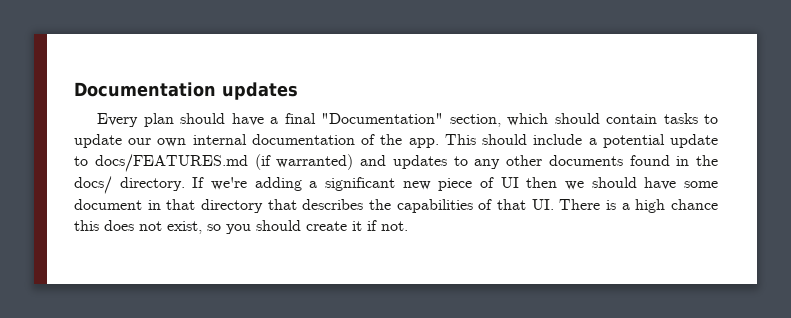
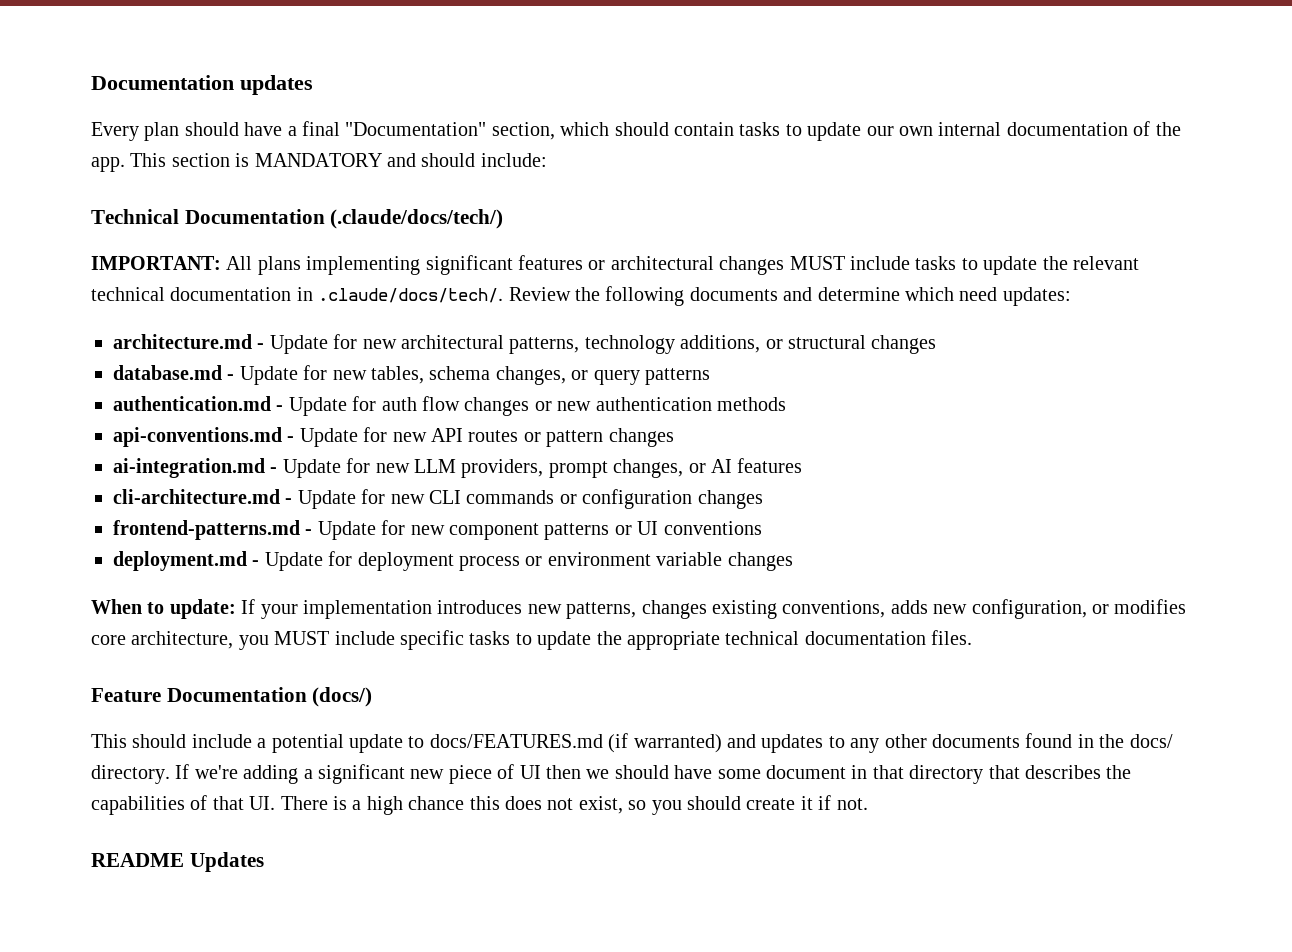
(476, 139) none -> [171,153,547,167] [91,209,504,229] [91,255,1139,275] [91,286,1071,306] [113,334,937,354] [113,365,710,385] [113,396,786,416] [113,427,674,447] [113,458,803,478] [113,489,763,509] [113,520,762,540] [113,551,793,571] [91,599,1187,619] [91,630,973,650] [91,687,373,707] [91,734,127,748] section is MANDATORY and should include: // Technical Documentation (.claude/docs/tech/) // IMPORTANT: All plans implementing significant features or architectural changes MUST include tasks to update the relevant technical documentation in .claude/docs/tech/. Review the following documents and determine which need updates: // architecture.md - Update for new architectural patterns, technology additions, or structural changes // database.md - Update for new tables, schema changes, or query patterns // authentication.md - Update for auth flow changes or new authentication methods // api-conventions.md - Update for new API routes or pattern changes // ai-integration.md - Update for new LLM providers, prompt changes, or AI features // cli-architecture.md - Update for new CLI commands or configuration changes // frontend-patterns.md - Update for new component patterns or UI conventions // deployment.md - Update for deployment process or environment variable changes // When to update: If your implementation introduces new patterns, changes existing conventions, adds new configuration, or modifies core architecture, you MUST include specific tasks to update the appropriate technical documentation files. // Feature Documentation (docs/) // This
(408, 226) none -> [91,852,264,872] // README Updates

